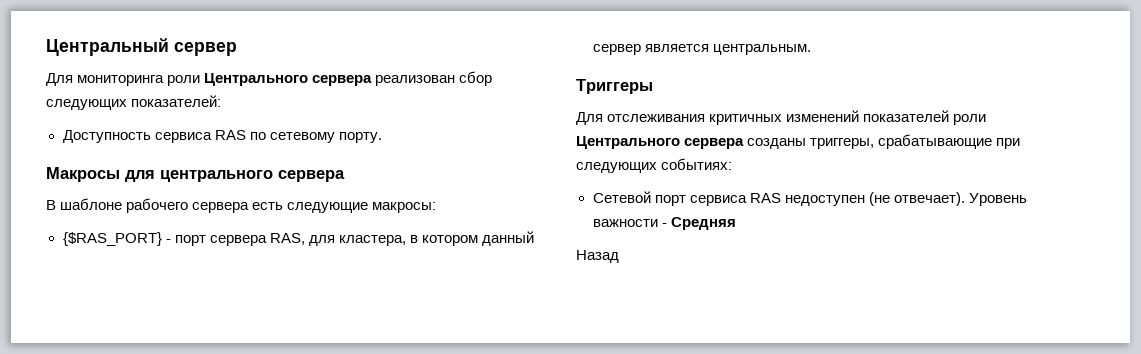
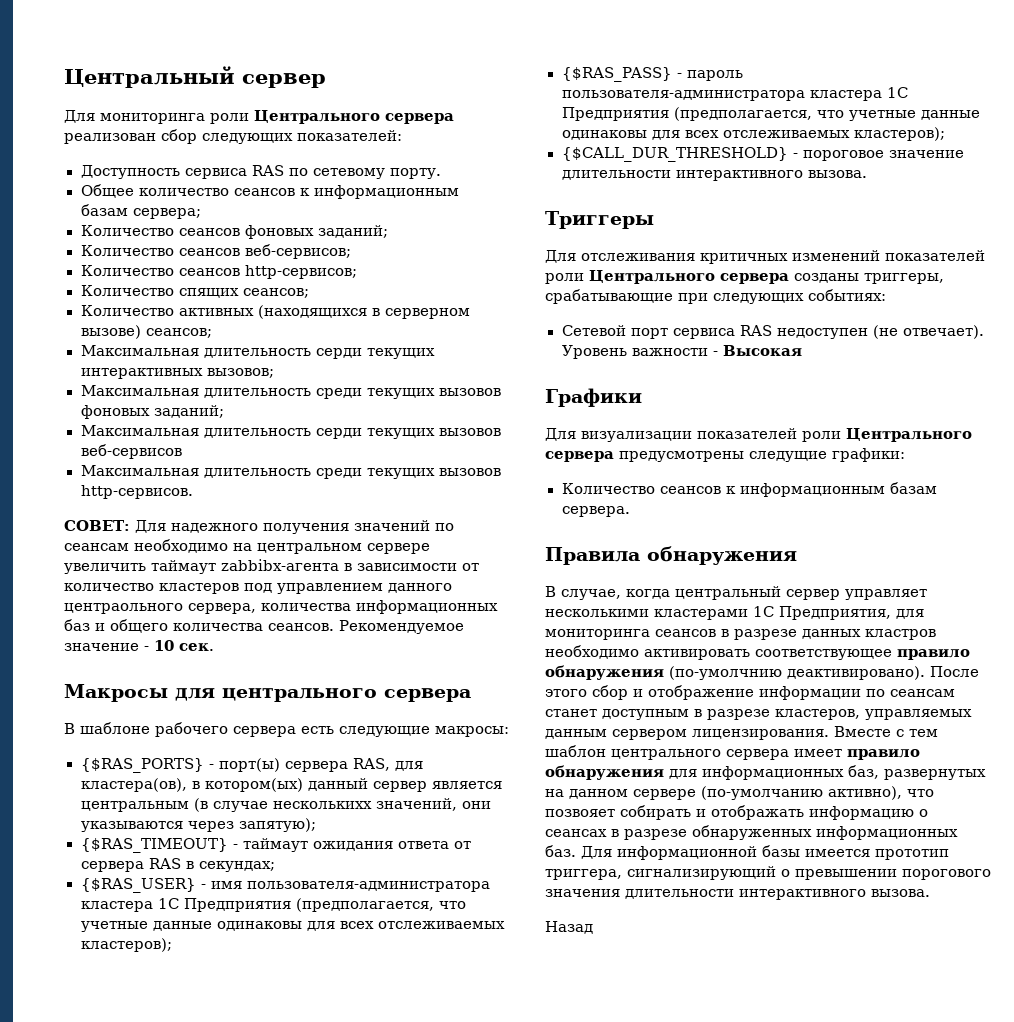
(382, 137) none -> [80,184,459,199] [80,204,201,219] [80,225,388,239] [80,244,351,259] [80,265,357,279] [80,285,309,298] [80,305,470,319] [80,325,212,339] [80,345,435,359] [80,368,274,379] [80,385,501,399] [80,405,224,419] [80,425,501,439] [80,444,182,459] [80,465,501,479] [80,485,193,499] [64,520,454,534] [64,539,430,554] [64,559,479,574] [64,583,452,594] [64,600,498,614] [64,619,464,634] [64,640,214,651] // Общее количество сеансов к информационным базам сервера; // Количество сеансов фоновых заданий; // Количество сеансов веб-сервисов; // Количество сеансов http-сервисов; // Количество спящих сеансов; // Количество активных (находящихся в серверном вызове) сеансов; // Максимальная длительность серди текущих интерактивных вызовов; // Максимальная длительность среди текущих вызовов фоновых заданий; // Максимальная длительность серди текущих вызовов веб-сервисов // Максимальная длительность среди текущих вызовов http-сервисов. // СОВЕТ: Для надежного получения значений по сеансам необходимо на центральном сервере увеличить таймаут zabbibx-агента в зависимости от количество кластеров под управлением данного центраольного сервера, количества информационных баз и общего количества сеансов. Рекомендуемое значение - 10 сек.
[62,231,534,246] [592,44,811,55] {$RAS_PORT} - порт сервера RAS, для кластера, в котором данный сервер является центральным. -> [80,758,423,773] [80,778,502,792] [80,798,491,812] [80,818,316,832] [80,838,471,853] [80,858,275,872] [80,878,490,893] [80,898,466,912] [80,921,505,932] [80,938,172,952] [561,67,744,82] [561,87,908,101] [561,107,980,121] [561,127,945,141] [561,147,964,162] [561,170,867,181] {$RAS_PORTS} - порт(ы) сервера RAS, для кластера(ов), в котором(ых) данный сервер является центральным (в случае несколькихх значений, они указываются через запятую); // {$RAS_TIMEOUT} - таймаут ожидания ответа от сервера RAS в секундах; // {$RAS_USER} - имя пользователя-администратора кластера 1С Предприятия (предполагается, что учетные данные одинаковы для всех отслеживаемых кластеров); // {$RAS_PASS} - пароль пользователя-администратора кластера 1С Предприятия (предполагается, что учетные данные одинаковы для всех отслеживаемых кластеров); // {$CALL_DUR_THRESHOLD} - пороговое значение длительности интерактивного вызова.
[670,217,736,230] Средняя -> [722,345,802,356] [545,388,642,407] [545,428,972,442] [545,448,905,462] [561,482,937,497] [561,506,630,517] [545,546,797,565] [545,586,927,600] [545,606,924,620] [545,629,936,640] [545,645,970,660] [545,665,979,680] [545,685,955,700] [545,709,972,720] [545,726,938,740] [545,745,920,760] [545,765,986,780] [545,786,934,800] [545,805,928,820] [545,825,958,840] [545,845,949,860] [545,866,991,880] [545,889,930,900] Высокая // Графики // Для визуализации показателей роли Центрального сервера предусмотрены следущие графики: // Количество сеансов к информационным базам сервера. // Правила обнаружения // В случае, когда центральный сервер управляет несколькими кластерами 1С Предприятия, для мониторинга сеансов в разрезе данных кластров необходимо активировать соответствующее правило обнаружения (по-умолчнию деактивировано). После этого сбор и отображение информации по сеансам станет доступным в разрезе кластеров, управляемых данным сервером лицензирования. Вместе с тем шаблон центрального сервера имеет правило обнаружения для информационных баз, развернутых на данном сервере (по-умолчанию активно), что позвояет собирать и отображать информацию о сеансах в разрезе обнаруженных информационных баз. Для информационной базы имеется прототип триггера, сигнализирующий о превышении порогового значения длительности интерактивного вызова.

